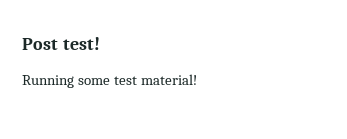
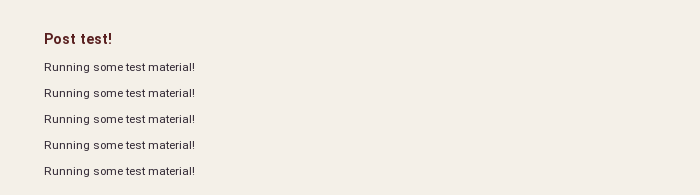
(197, 79) none -> [44,89,196,99] [44,115,196,125] [44,141,196,151] [44,167,196,177] // Running some test material! // Running some test material! // Running some test material! // Running some test material!

